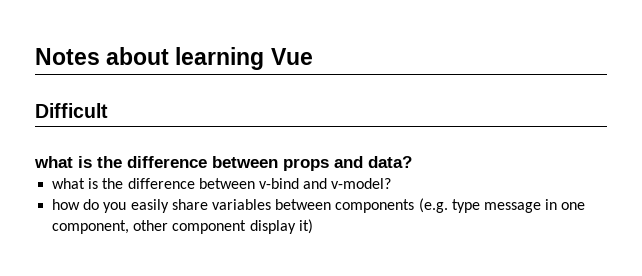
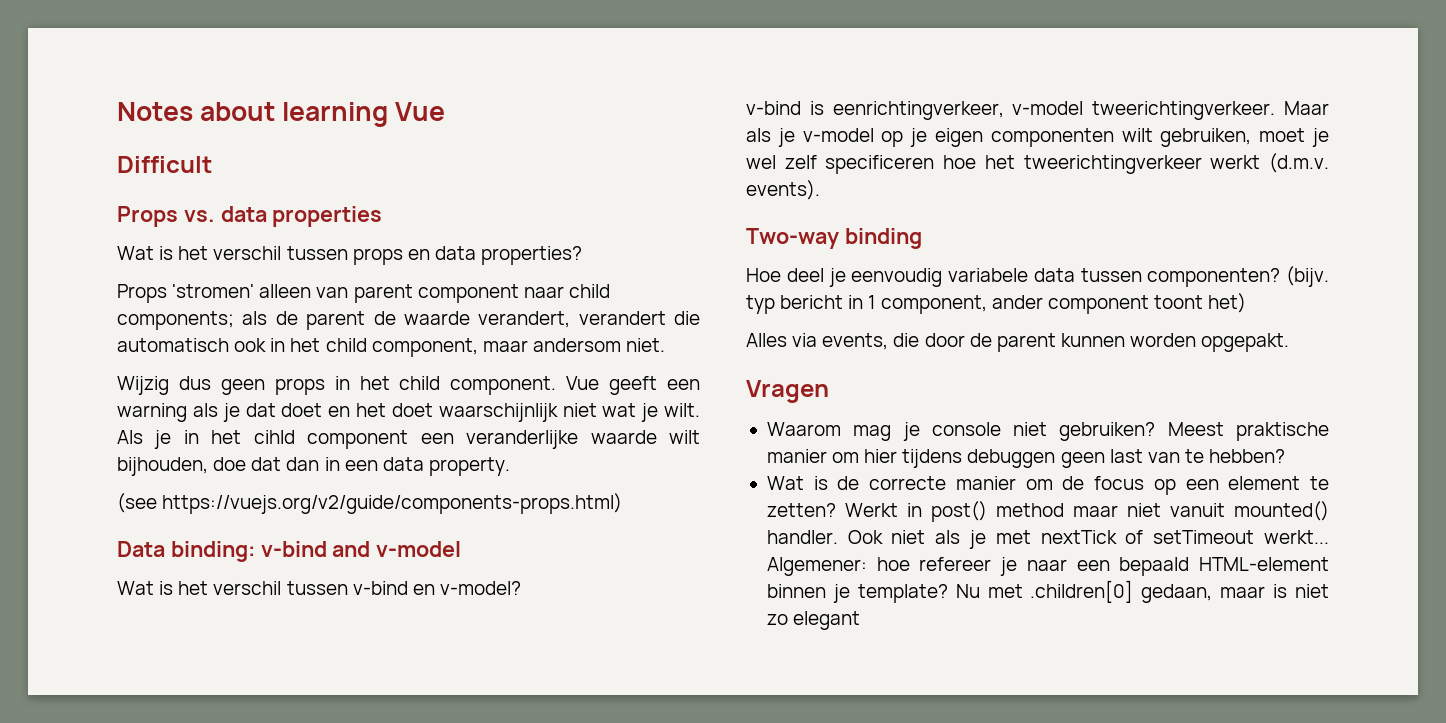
[34,156,412,171] [52,178,392,189] [52,198,586,213] [52,219,313,234] what is the difference between props and data? // what is the difference between v-bind and v-model? // how do you easily share variables between components (e.g. type message in one component, other component display it) -> [117,206,383,227] [117,246,583,265] [117,284,610,303] [117,311,700,330] [117,338,666,357] [117,376,700,395] [117,403,700,422] [117,430,701,449] [117,457,510,476] [117,493,623,514] [117,541,462,562] [117,581,521,595] [746,101,1329,120] [746,128,1329,147] [746,153,1329,174] [746,180,820,200] [746,228,922,249] [746,266,1329,287] [746,293,1247,314] [746,333,1290,352] [746,380,829,403] [766,422,1329,441] [766,449,1286,468] [766,476,1329,495] [766,501,1329,522] [766,530,1329,549] [766,557,1329,576] [766,580,1329,603] [766,611,861,630] Props vs. data properties // Wat is het verschil tussen props en data properties? // Props 'stromen' alleen van parent component naar child components; als de parent de waarde verandert, verandert die automatisch ook in het child component, maar andersom niet. // Wijzig dus geen props in het child component. Vue geeft een warning als je dat doet en het doet waarschijnlijk niet wat je wilt. Als je in het cihld component een veranderlijke waarde wilt bijhouden, doe dat dan in een data property. // (see https://vuejs.org/v2/guide/components-props.html) // Data binding: v-bind and v-model // Wat is het verschil tussen v-bind en v-model? // v-bind is eenrichtingverkeer, v-model tweerichtingverkeer. Maar als je v-model op je eigen componenten wilt gebruiken, moet je wel zelf specificeren hoe het tweerichtingverkeer werkt (d.m.v. events). // Two-way binding // Hoe deel je eenvoudig variabele data tussen componenten? (bijv. typ bericht in 1 component, ander component toont het) // Alles via events, die door de parent kunnen worden opgepakt. // Vragen // Waarom mag je console niet gebruiken? Meest praktische manier om hier tijdens debuggen geen last van te hebben? // Wat is de correcte manier om de focus op een element te zetten? Werkt in post() method maar niet vanuit mounted() handler. Ook niet als je met nextTick of setTimeout werkt... Algemener: hoe refereer je naar een bepaald HTML-element binnen je template? Nu met .children[0] gedaan, maar is niet zo elegant

